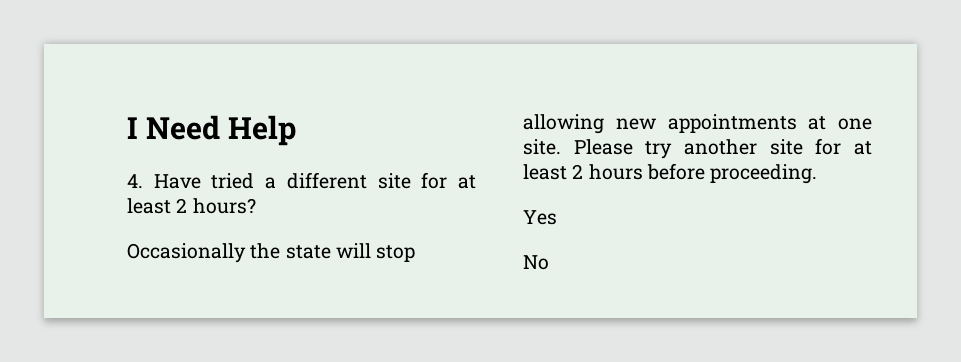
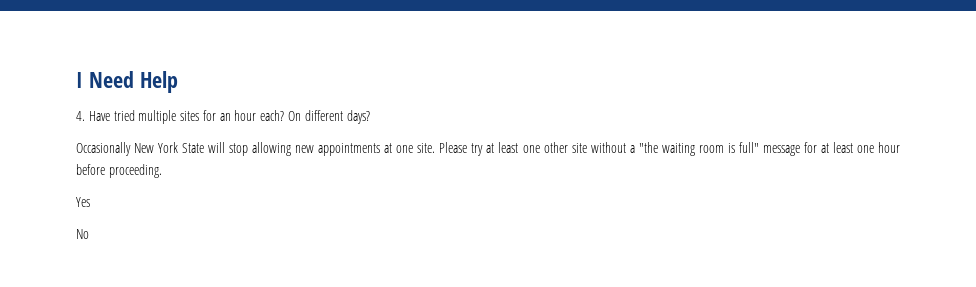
[265,172,476,189] [127,198,256,214] [127,243,331,263] a different site for at least 2 hours? // Occasionally the state -> [138,110,370,124] [76,142,205,156] multiple sites for an hour each? On different days? // Occasionally New York State
[684,138,872,155] [523,164,643,180] another site for at least 2 hours -> [486,142,900,156] at least one other site without a "the waiting room is full" message for at least one hour

